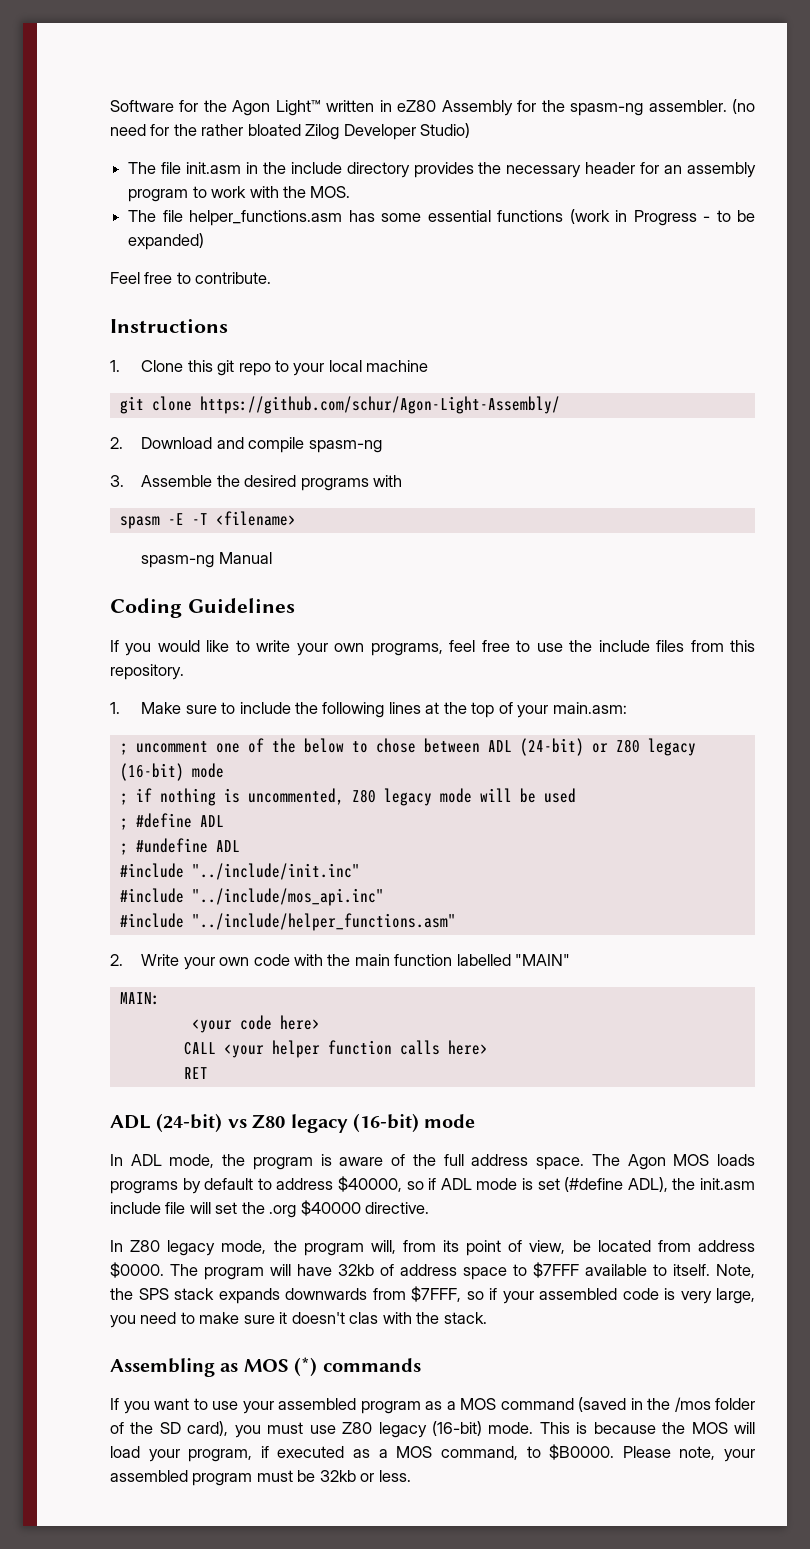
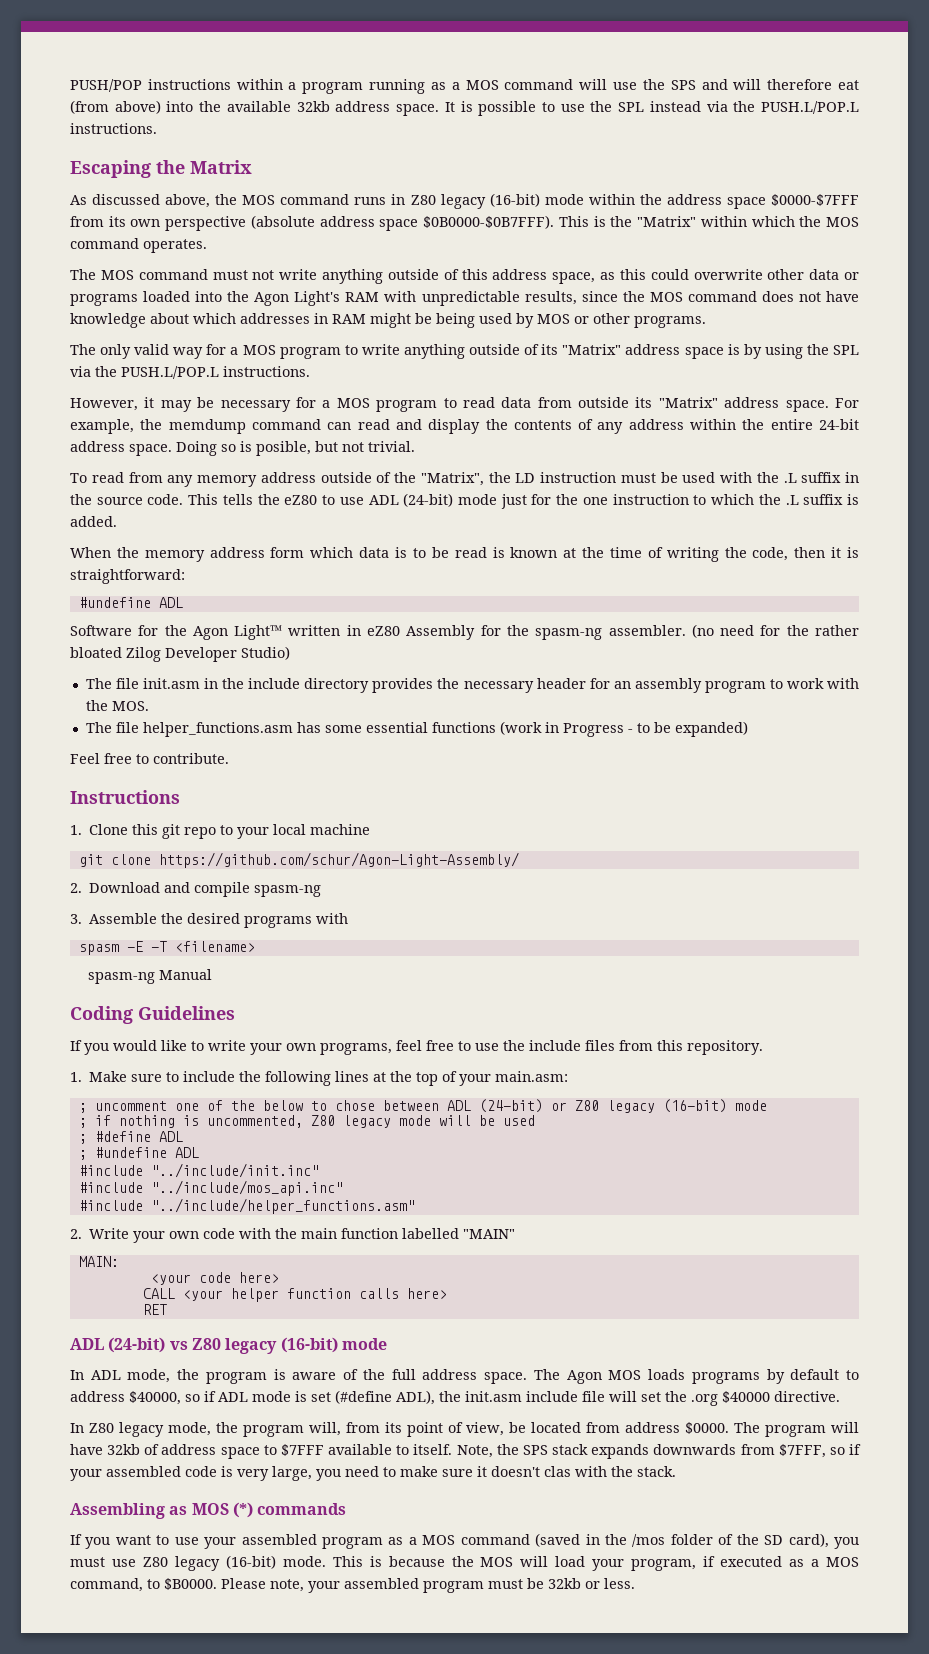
(110, 106) none -> [70,79,860,94] [70,100,859,116] [70,123,157,134] [70,160,252,178] [70,193,859,209] [70,215,860,231] [70,238,207,253] [70,269,860,284] [70,291,859,306] [70,313,706,328] [70,344,859,359] [70,366,310,379] [70,397,860,412] [70,419,859,434] [70,441,415,456] [70,472,859,487] [70,493,860,509] [70,516,117,527] [70,547,860,562] [70,569,185,584] [78,597,183,608] PUSH/POP instructions within a program running as a MOS command will use the SPS and will therefore eat (from above) into the available 32kb address space. It is possible to use the SPL instead via the PUSH.L/POP.L instructions. // Escaping the Matrix // As discussed above, the MOS command runs in Z80 legacy (16-bit) mode within the address space $0000-$7FFF from its own perspective (absolute address space $0B0000-$0B7FFF). This is the "Matrix" within which the MOS command operates. // The MOS command must not write anything outside of this address space, as this could overwrite other data or programs loaded into the Agon Light's RAM with unpredictable results, since the MOS command does not have knowledge about which addresses in RAM might be being used by MOS or other programs. // The only valid way for a MOS program to write anything outside of its "Matrix" address space is by using the SPL via the PUSH.L/POP.L instructions. // However, it may be necessary for a MOS program to read data from outside its "Matrix" address space. For example, the memdump command can read and display the contents of any address within the entire 24-bit address space. Doing so is posible, but not trivial. // To read from any memory address outside of the "Matrix", the LD instruction must be used with the .L suffix in the source code. This tells the eZ80 to use ADL (24-bit) mode just for the one instruction to which the .L suffix is added. // When the memory address form which data is to be read is known at the time of writing the code, then it is straightforward: // #undefine ADL //

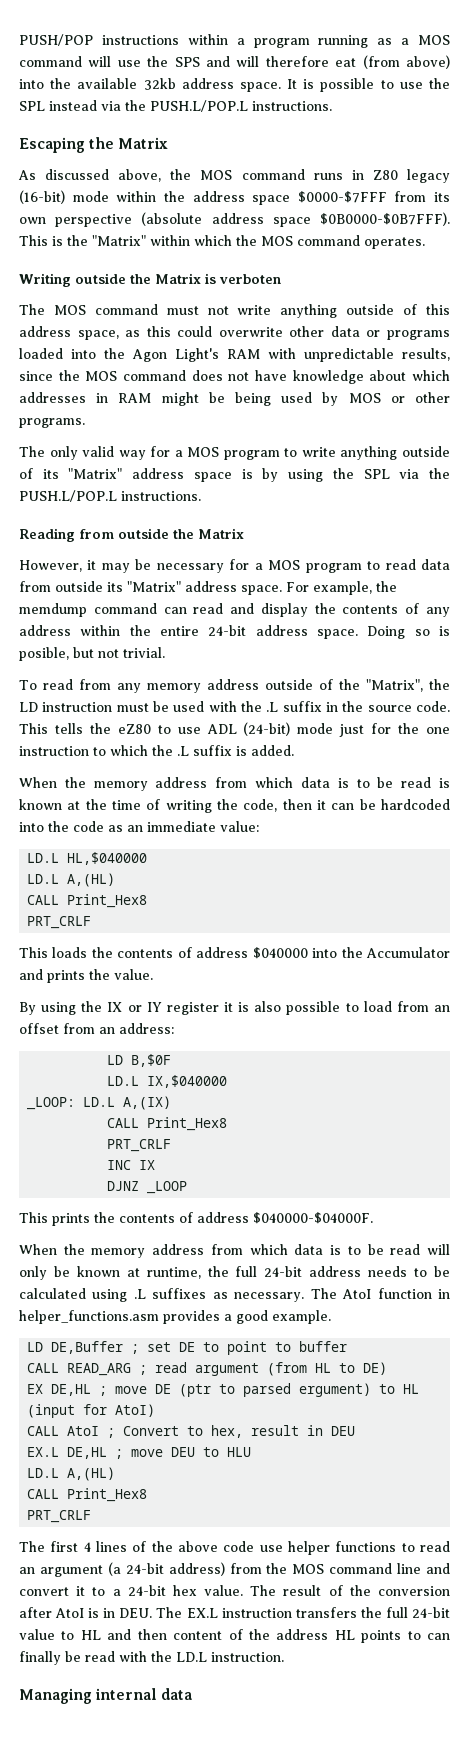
(207, 246) none -> [19,273,281,287] // Writing outside the Matrix is verboten
(310, 371) none -> [19,528,244,542] // Reading from outside the Matrix
[270,547,305,558] form -> [215,777,248,788] from
[847,547,860,558] [70,569,185,584] [78,597,183,608] [70,624,859,640] [70,646,290,662] [85,678,859,693] [85,700,149,711] [85,721,748,737] [70,753,229,764] [70,790,180,804] [70,824,371,839] [78,852,519,868] [70,882,322,897] [70,913,349,928] [78,941,255,955] [87,969,212,984] [70,1006,235,1024] [70,1040,763,1055] [70,1071,569,1086] [78,1099,767,1113] [78,1115,535,1128] [78,1131,183,1144] [78,1147,199,1160] [78,1163,319,1178] [78,1180,343,1196] [78,1198,415,1214] [70,1228,516,1243] [78,1256,119,1267] [150,1272,279,1285] [142,1288,447,1302] [142,1304,167,1315] [70,1337,387,1354] [70,1369,859,1384] [70,1390,840,1406] [70,1422,859,1437] [70,1444,861,1459] [70,1466,676,1481] [70,1502,347,1519] [70,1533,860,1549] [70,1555,859,1571] [70,1578,635,1593] is straightforward: // #undefine ADL // Software for the Agon Light™ written in eZ80 Assembly for the spasm-ng assembler. (no need for the rather bloated Zilog Developer Studio) // The file init.asm in the include directory provides the necessary header for an assembly program to work with the MOS. // The file helper_functions.asm has some essential functions (work in Progress - to be expanded) // Feel free to contribute. // Instructions // 1. Clone this git repo to your local machine // git clone https://github.com/schur/Agon-Light-Assembly/ // 2. Download and compile spasm-ng // 3. Assemble the desired programs with // spasm -E -T <filename> // spasm-ng Manual // Coding Guidelines // If you would like to write your own programs, feel free to use the include files from this repository. // 1. Make sure to include the following lines at the top of your main.asm: // ; uncomment one of the below to chose between ADL (24-bit) or Z80 legacy (16-bit) mode // ; if nothing is uncommented, Z80 legacy mode will be used // ; #define ADL // ; #undefine ADL // #include "../include/init.inc" // #include "../include/mos_api.inc" // #include "../include/helper_functions.asm" // 2. Write your own code with the main function labelled "MAIN" // MAIN: // <your code here> // CALL <your helper function calls here> // RET // ADL (24-bit) vs Z80 legacy (16-bit) mode // In ADL mode, the program is aware of the full address space. The Agon MOS loads programs by default to address $40000, so if ADL mode is set (#define ADL), the init.asm include file will set the .org $40000 directive. // In Z80 legacy mode, the program will, from its point of view, be located from address $0000. The program will have 32kb of address space to $7FFF available to itself. Note, the SPS stack expands downwards from $7FFF, so if your assembled code is very large, you need to make sure it doesn't clas with the stack. // Assembling as MOS (*) commands // If you want to use your assembled program as a MOS command (saved in the /mos folder of the SD card), you must use Z80 legacy (16-bit) mode. This is because the MOS will load your program, if executed as a MOS command, to $B0000. Please note, your assembled program must be 32kb or less. -> [331,799,450,810] [19,821,259,832] [27,852,148,865] [27,873,116,887] [27,894,148,908] [27,916,92,929] [19,947,451,959] [19,969,153,983] [19,1001,451,1015] [19,1023,174,1034] [107,1054,172,1067] [107,1075,228,1088] [27,1096,172,1110] [107,1117,228,1131] [107,1139,172,1152] [107,1160,156,1170] [107,1181,188,1194] [19,1212,373,1226] [19,1244,451,1258] [19,1266,451,1280] [19,1288,451,1302] [19,1310,331,1324] [27,1341,348,1355] [27,1362,388,1376] [27,1383,420,1397] [27,1404,156,1418] [27,1425,356,1438] [27,1447,252,1459] [27,1467,116,1481] [27,1488,148,1502] [27,1510,92,1523] [19,1541,450,1555] [19,1562,450,1577] [19,1585,451,1596] [19,1607,450,1618] [19,1629,451,1643] [19,1651,284,1665] [19,1688,193,1704] can be hardcoded into the code as an immediate value: // LD.L HL,$040000 // LD.L A,(HL) // CALL Print_Hex8 // PRT_CRLF // This loads the contents of address $040000 into the Accumulator and prints the value. // By using the IX or IY register it is also possible to load from an offset from an address: // LD B,$0F // LD.L IX,$040000 // _LOOP: LD.L A,(IX) // CALL Print_Hex8 // PRT_CRLF // INC IX // DJNZ _LOOP // This prints the contents of address $040000-$04000F. // When the memory address from which data is to be read will only be known at runtime, the full 24-bit address needs to be calculated using .L suffixes as necessary. The AtoI function in helper_functions.asm provides a good example. // LD DE,Buffer ; set DE to point to buffer // CALL READ_ARG ; read argument (from HL to DE) // EX DE,HL ; move DE (ptr to parsed ergument) to HL (input for AtoI) // CALL AtoI ; Convert to hex, result in DEU // EX.L DE,HL ; move DEU to HLU // LD.L A,(HL) // CALL Print_Hex8 // PRT_CRLF // The first 4 lines of the above code use helper functions to read an argument (a 24-bit address) from the MOS command line and convert it to a 24-bit hex value. The result of the conversion after AtoI is in DEU. The EX.L instruction transfers the full 24-bit value to HL and then content of the address HL points to can finally be read with the LD.L instruction. // Managing internal data

